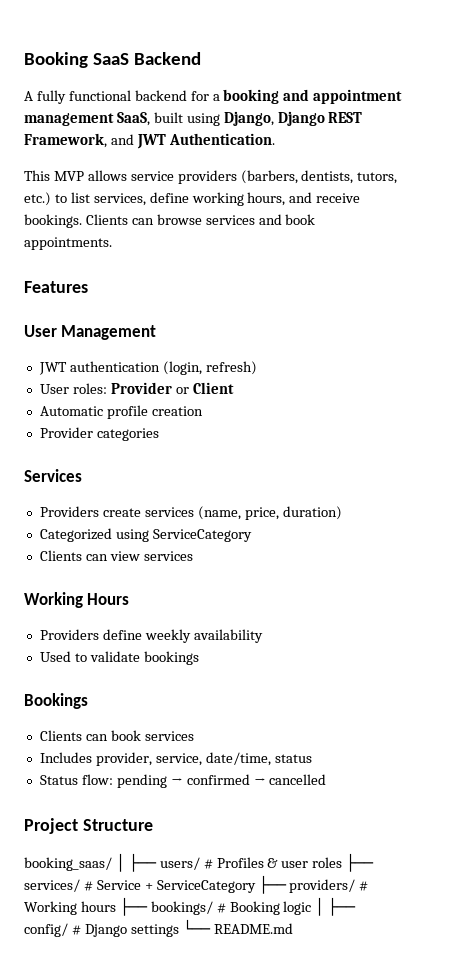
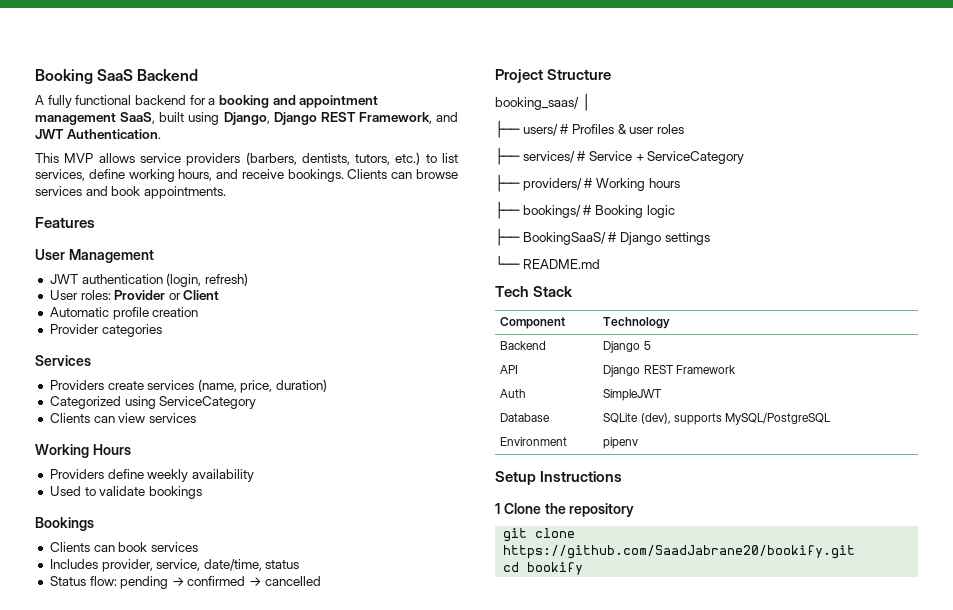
(125, 862) none -> (590, 102) //
(343, 862) none -> (684, 129) //
(256, 886) none -> (745, 157) //
(116, 906) none -> (680, 183) //
[315,897,357,916] [24,923,68,937] │ ├── config/ -> [495,228,606,246] // ├── BookingSaaS/
(179, 930) none -> (710, 238) //
(293, 928) none -> [495,286,574,297] [500,317,566,329] [603,317,671,329] [500,341,547,350] [603,341,651,353] [500,365,519,374] [603,365,736,377] [500,389,527,398] [603,389,663,401] [500,413,551,422] [603,413,832,425] [500,437,568,446] [603,437,639,449] [495,471,623,485] [495,503,635,517] [503,528,576,542] [503,545,856,559] [503,562,584,575] // Tech Stack // Component | Technology // Backend | Django 5 // API | Django REST Framework // Auth | SimpleJWT // Database | SQLite (dev), supports MySQL/PostgreSQL // Environment | pipenv // Setup Instructions // 1 Clone the repository // git clone https://github.com/SaadJabrane20/bookify.git // cd bookify

